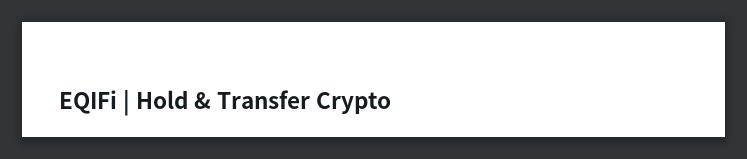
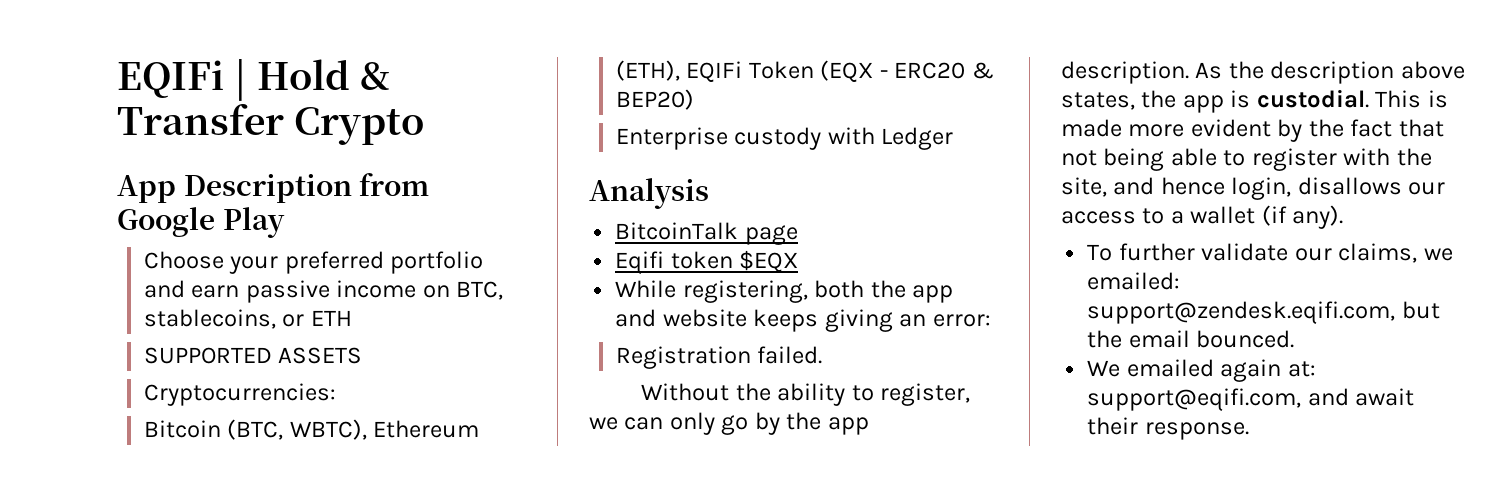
(392, 103) none -> [117,173,430,203] [117,207,285,238] [143,251,484,274] [143,280,504,303] [143,309,352,329] [143,347,363,364] [143,383,336,406] [143,419,480,440] [615,60,994,83] [615,89,694,110] [615,127,954,150] [589,178,709,209] [615,222,798,245] [615,250,799,274] [615,280,954,303] [615,309,991,332] [615,346,823,369] [641,383,971,406] [589,412,869,435] [1061,61,1465,84] [1061,89,1448,113] [1061,119,1444,142] [1061,148,1432,171] [1061,177,1446,200] [1061,205,1344,229] [1087,243,1453,263] [1087,272,1181,290] [1087,301,1440,324] [1087,330,1295,348] [1087,359,1316,382] [1087,388,1415,411] [1087,417,1249,440] // App Description from Google Play // Choose your preferred portfolio and earn passive income on BTC, stablecoins, or ETH // SUPPORTED ASSETS // Cryptocurrencies: // Bitcoin (BTC, WBTC), Ethereum (ETH), EQIFi Token (EQX - ERC20 & BEP20) // Enterprise custody with Ledger // Analysis // BitcoinTalk page // Eqifi token $EQX // While registering, both the app and website keeps giving an error: // Registration failed. // Without the ability to register, we can only go by the app description. As the description above states, the app is custodial. This is made more evident by the fact that not being able to register with the site, and hence login, disallows our access to a wallet (if any). // To further validate our claims, we emailed: support@zendesk.eqifi.com, but the email bounced. // We emailed again at: support@eqifi.com, and await their response.

